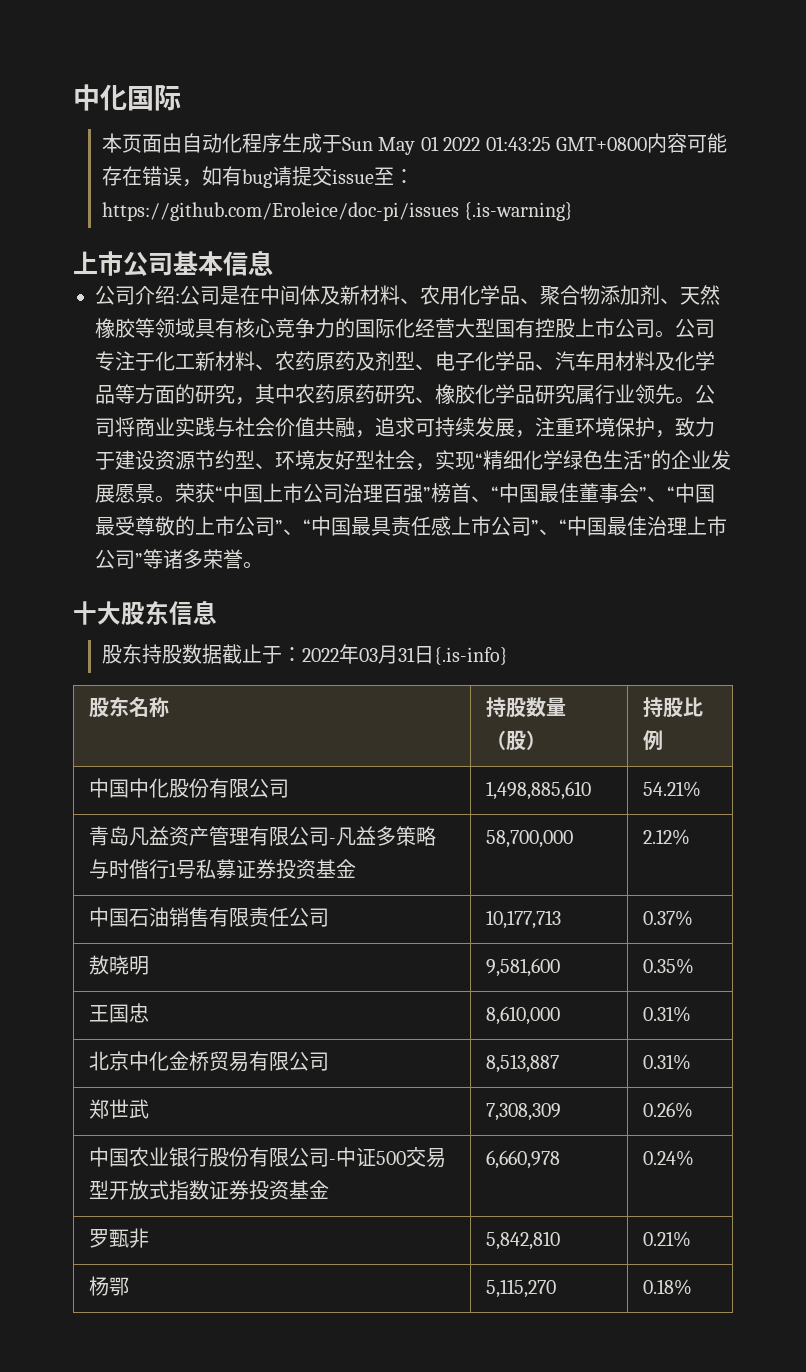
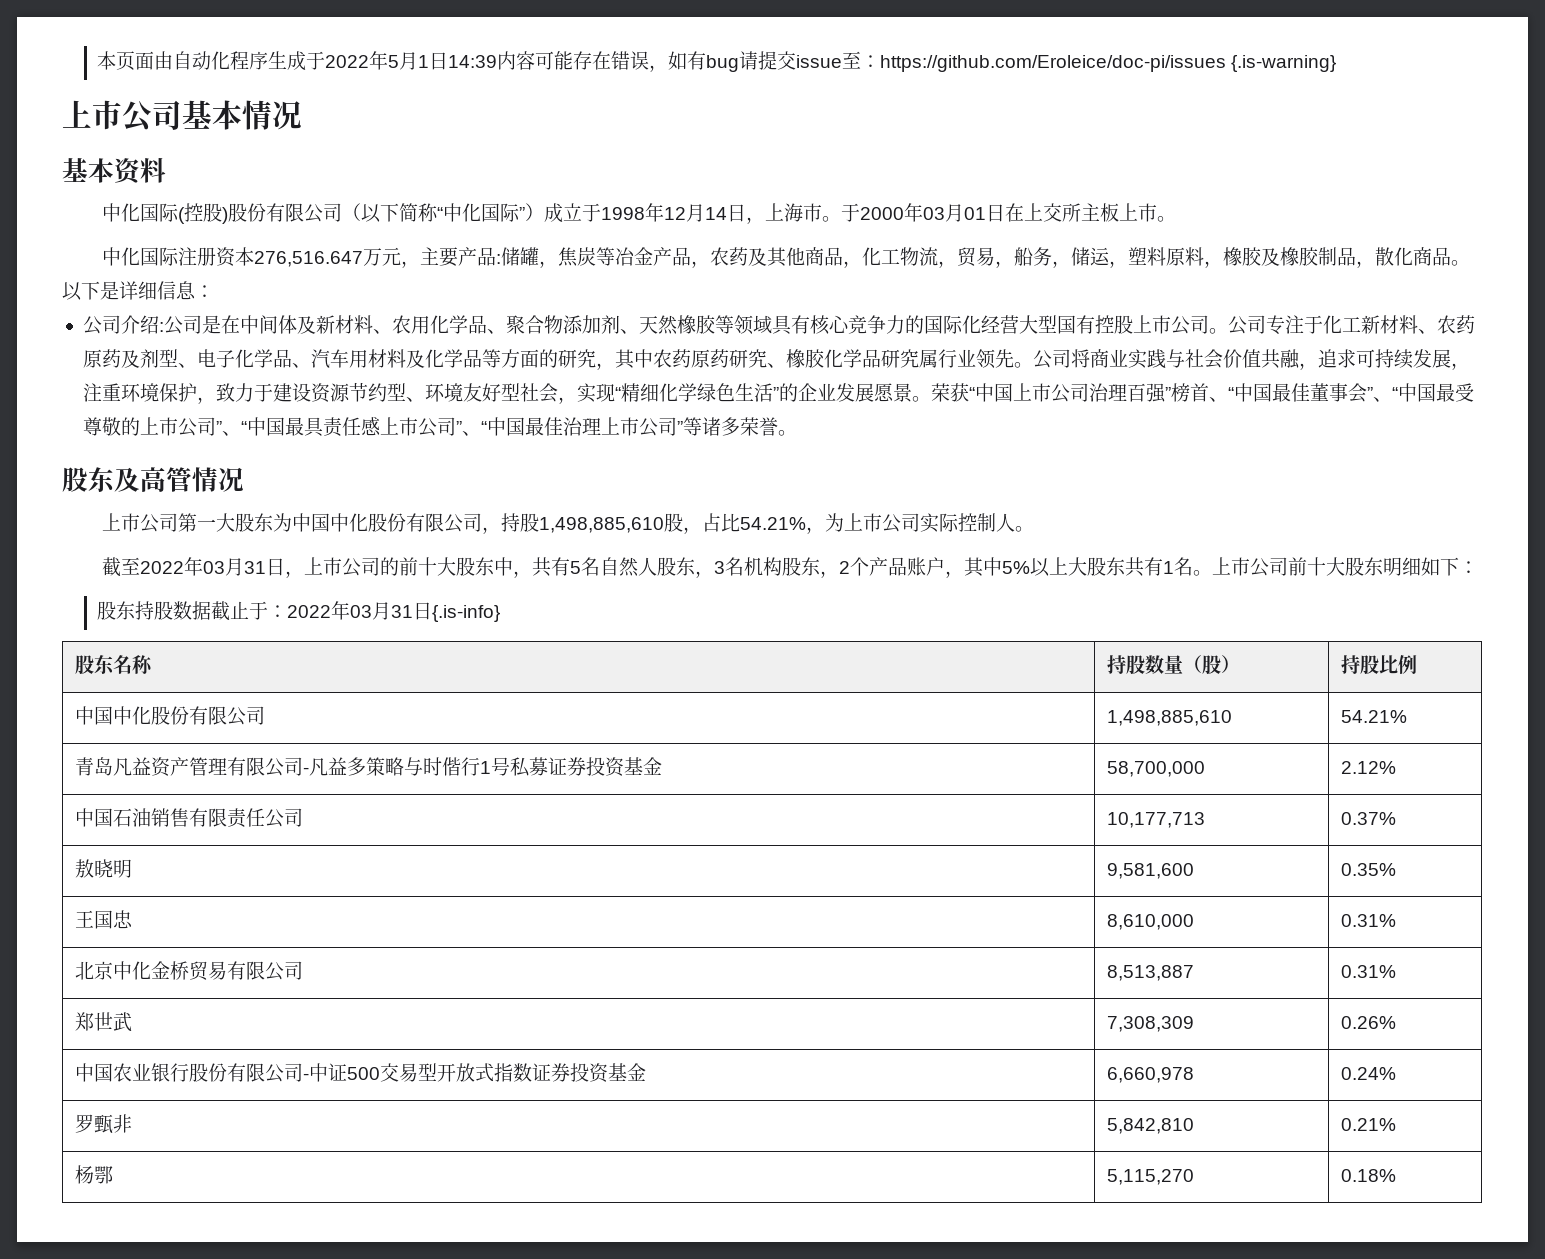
[73,84,181,111] 中化国际 // -> (97, 60) none
[341,136,647,155] Sun May 01 2022 01:43:25 GMT+0800 -> [325,51,498,70] 2022年5月1日14:39
[223,250,273,276] 信息 -> [242,100,302,130] [62,157,166,185] [101,203,1176,224] [101,247,1470,268] [62,281,214,301] 情况 // 基本资料 // 中化国际(控股)股份有限公司（以下简称“中化国际”）成立于1998年12月14日，上海市。于2000年03月01日在上交所主板上市。 // 中化国际注册资本276,516.647万元，主要产品:储罐，焦炭等冶金产品，农药及其他商品，化工物流，贸易，船务，储运，塑料原料，橡胶及橡胶制品，散化商品。以下是详细信息：
[73,600,217,625] 十大股东信息 -> [62,467,244,492] [101,513,1034,534] [101,557,1478,578] 股东及高管情况 // 上市公司第一大股东为中国中化股份有限公司，持股1,498,885,610股，占比54.21%，为上市公司实际控制人。 // 截至2022年03月31日，上市公司的前十大股东中，共有5名自然人股东，3名机构股东，2个产品账户，其中5%以上大股东共有1名。上市公司前十大股东明细如下：

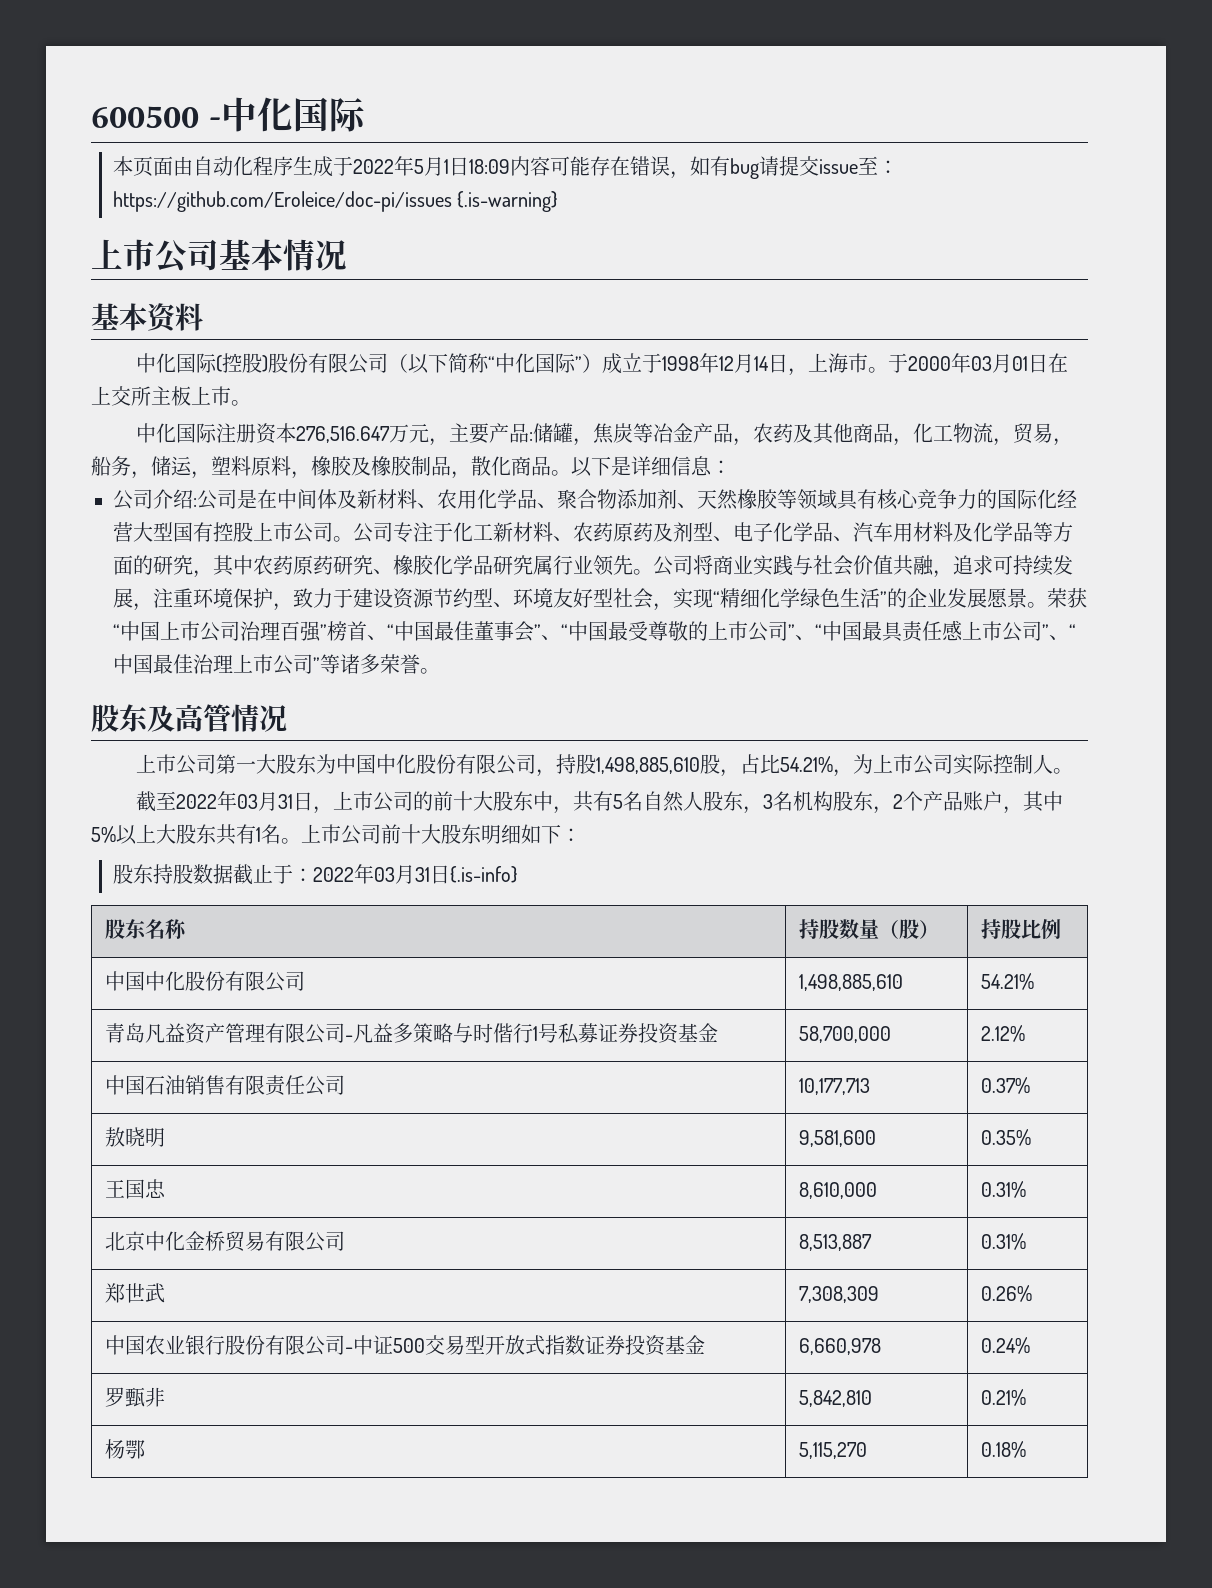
(97, 60) none -> [91,97,367,132] 600500 -中化国际 //
[448,55,498,68] 14:39 -> [469,159,511,174] 18:09

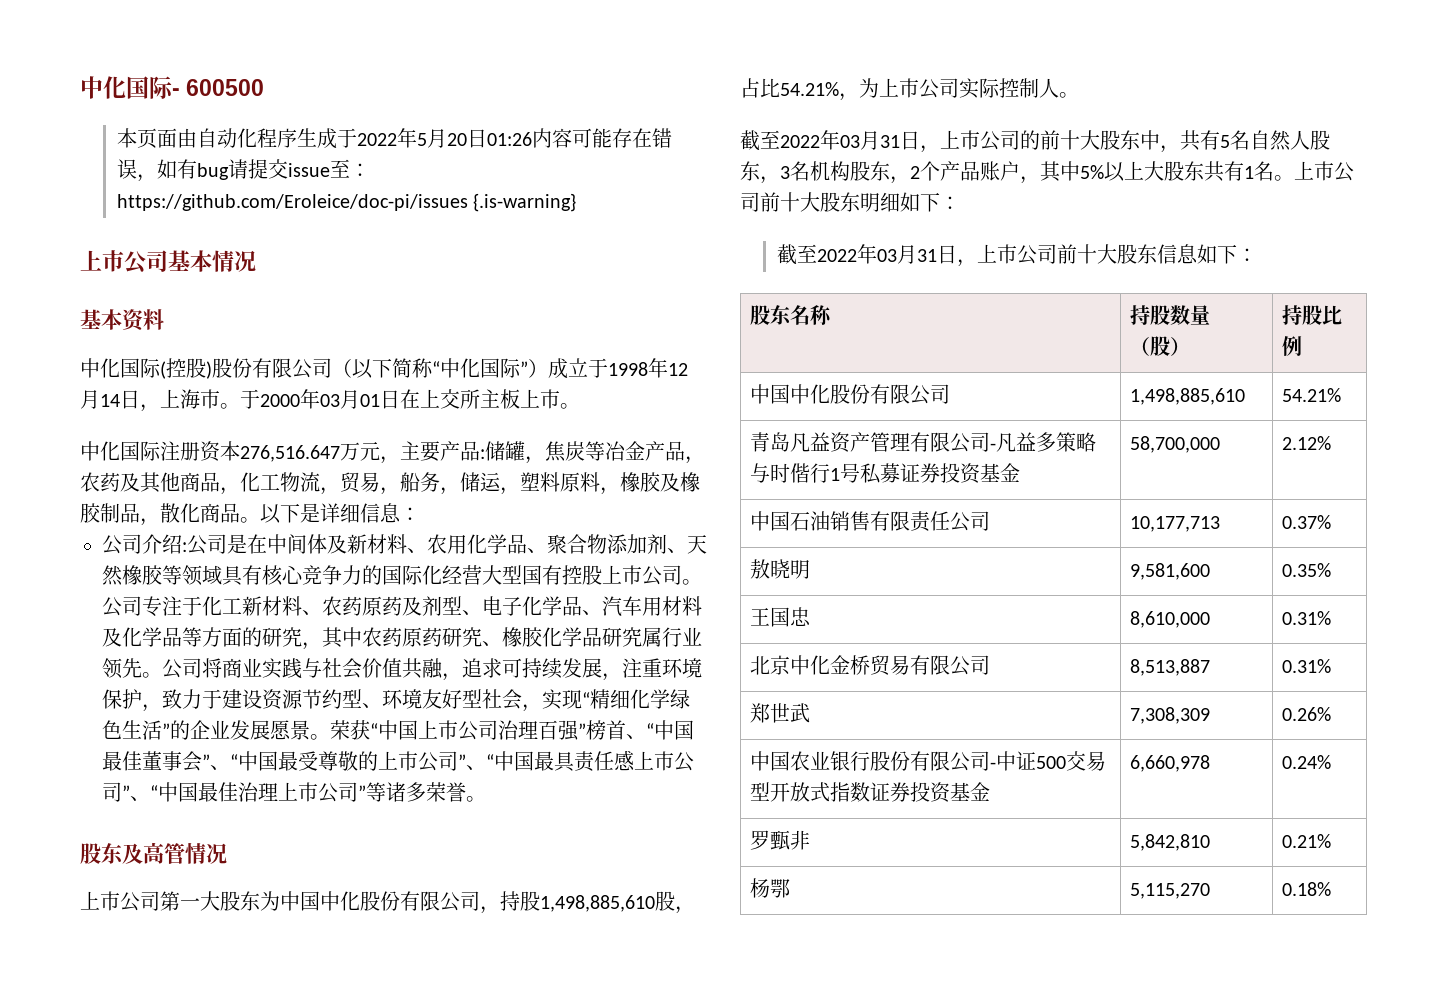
[91,97,367,132] 600500 -中化国际 -> [80,76,265,99] 中化国际- 600500
[444,157,511,176] 1日18:09 -> [446,129,532,148] 20日01:26
[113,864,519,885] 股东持股数据截止于：2022年03月31日{.is-info} -> [776,244,1257,267] 截至2022年03月31日，上市公司前十大股东信息如下：

